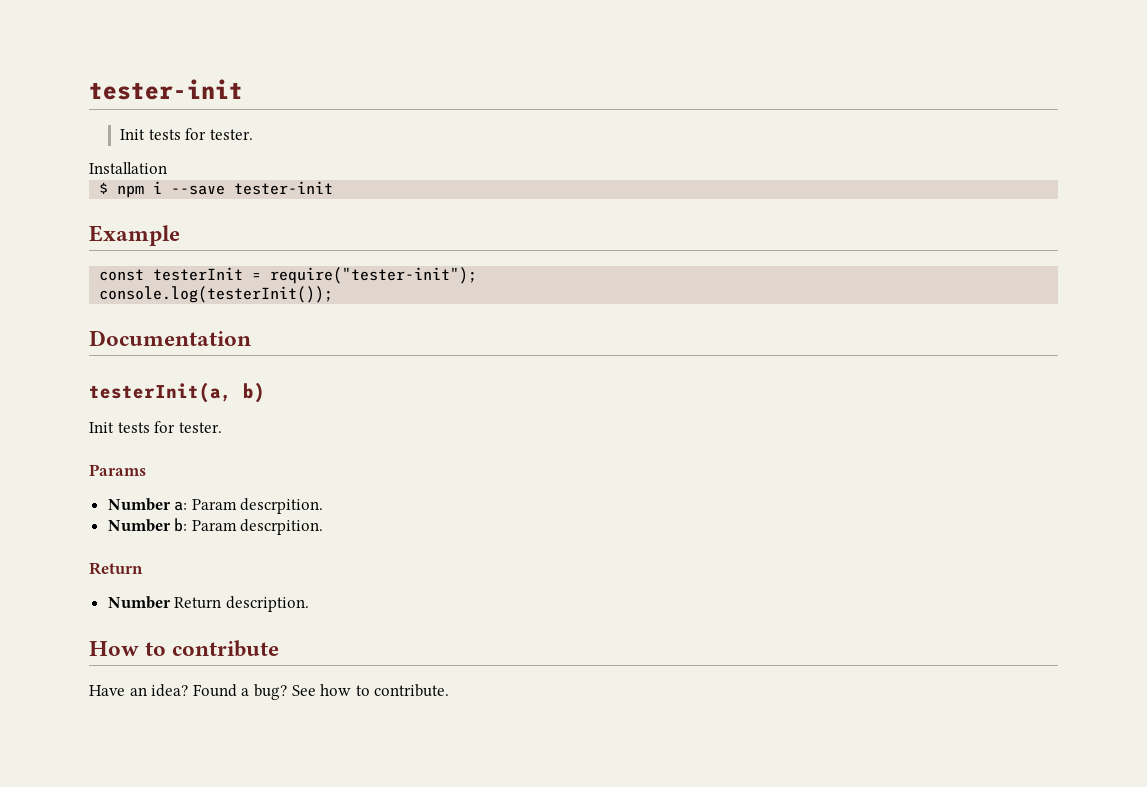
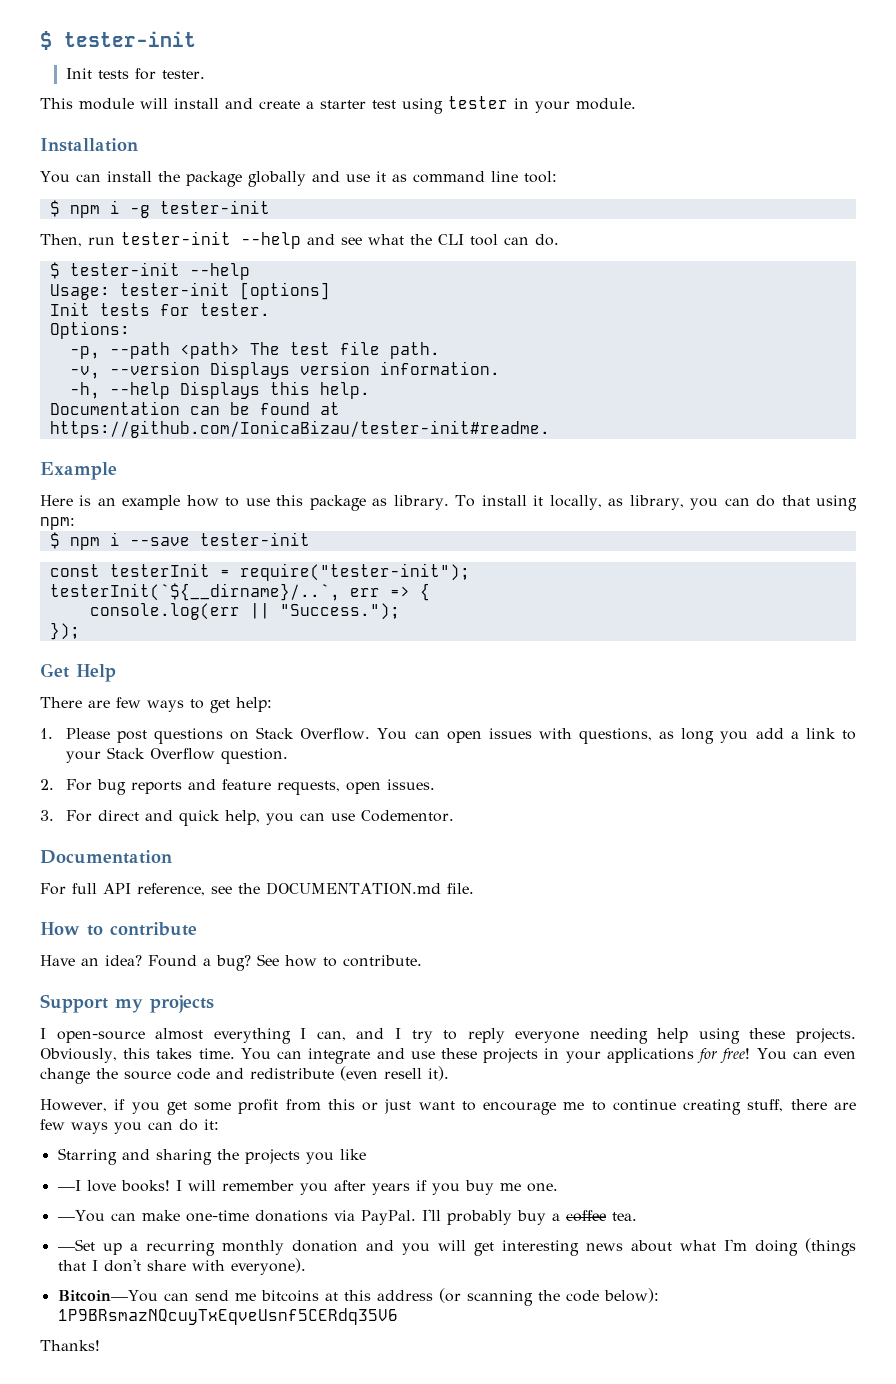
(89, 89) none -> [40,31,52,50] $
[89,162,167,174] Installation -> [40,96,636,114] [40,138,138,152] [40,171,557,187] [49,200,270,218] [40,231,559,249] [49,262,250,280] [49,282,330,300] [49,302,270,316] [49,321,130,339] [69,341,440,359] [69,361,500,379] [69,381,370,399] [49,401,340,415] [49,420,550,438] [40,462,117,480] [40,495,857,511] [40,517,75,530] This module will install and create a starter test using tester in your module. // Installation // You can install the package globally and use it as command line tool: // $ npm i -g tester-init // Then, run tester-init --help and see what the CLI tool can do. // $ tester-init --help // Usage: tester-init [options] // Init tests for tester. // Options: // -p, --path <path> The test file path. // -v, --version Displays version information. // -h, --help Displays this help. // Documentation can be found at https://github.com/IonicaBizau/tester-init#readme. // Example // Here is an example how to use this package as library. To install it locally, as library, you can do that using npm:
[89,225,180,246] // Example -> (310, 539) none
[99,286,334,303] [89,330,251,346] [89,382,265,403] [89,421,222,433] [89,464,146,476] [107,498,324,514] [107,518,324,535] [89,562,143,575] [107,596,309,612] console.log(testerInit()); // Documentation // testerInit(a, b) // Init tests for tester. // Params // Number a: Param descrpition. // Number b: Param descrpition. // Return // Number Return description. -> [49,583,430,601] [89,603,400,620] [49,622,80,640] [40,663,116,682] [40,697,272,713] [40,727,857,744] [65,747,288,764] [40,779,435,795] [40,810,454,826] [40,850,172,864] [40,882,474,896] testerInit(`${__dirname}/..`, err => { // console.log(err || "Success."); // }); // Get Help // There are few ways to get help: // 1. Please post questions on Stack Overflow. You can open issues with questions, as long you add a link to your Stack Overflow question. // 2. For bug reports and feature requests, open issues. // 3. For direct and quick help, you can use Codementor. // Documentation // For full API reference, see the DOCUMENTATION.md file.
(450, 690) none -> [40,994,214,1013] [40,1028,856,1044] [40,1048,857,1064] [40,1066,449,1084] [40,1099,857,1115] [40,1119,219,1134] [57,1148,366,1165] [57,1180,558,1195] [57,1209,637,1225] [57,1238,856,1256] [57,1258,306,1275] [57,1288,659,1306] [57,1308,398,1325] [40,1340,100,1351] // Support my projects // I open-source almost everything I can, and I try to reply everyone needing help using these projects. Obviously, this takes time. You can integrate and use these projects in your applications for free! You can even change the source code and redistribute (even resell it). // However, if you get some profit from this or just want to encourage me to continue creating stuff, there are few ways you can do it: // Starring and sharing the projects you like // —I love books! I will remember you after years if you buy me one. // —You can make one-time donations via PayPal. I'll probably buy a coffee tea. // —Set up a recurring monthly donation and you will get interesting news about what I'm doing (things that I don't share with everyone). // Bitcoin—You can send me bitcoins at this address (or scanning the code below): 1P9BRsmazNQcuyTxEqveUsnf5CERdq35V6 // Thanks!

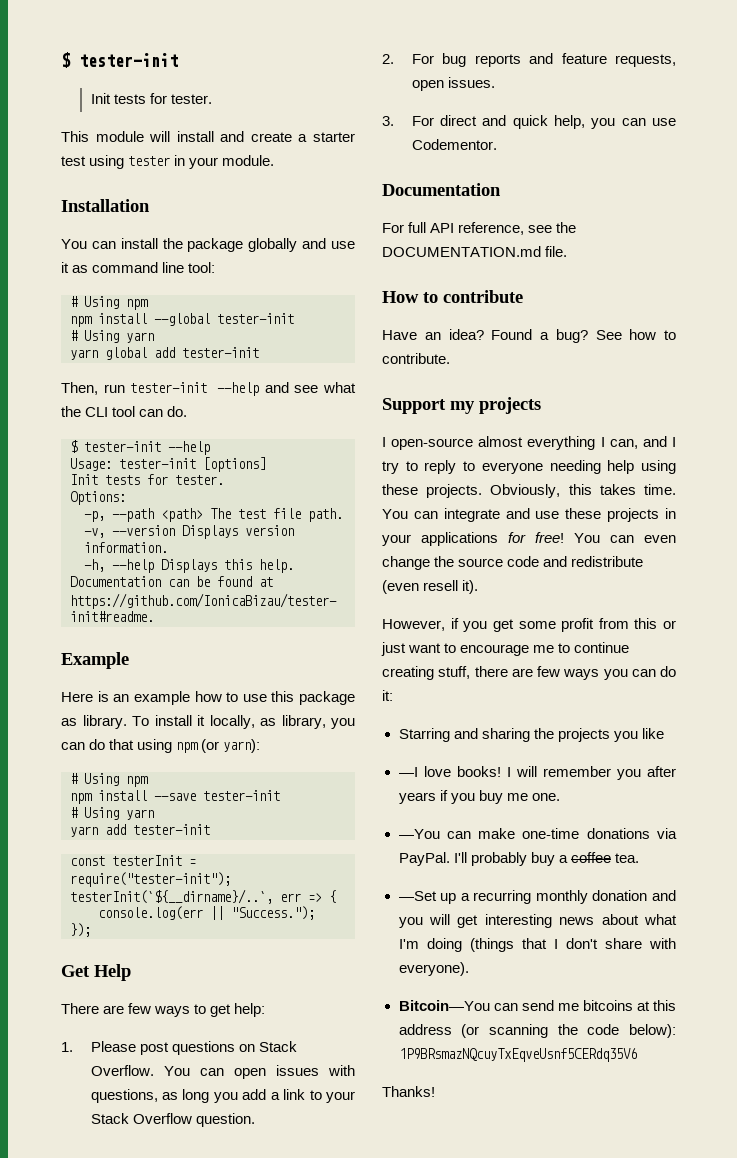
[49,200,150,218] $ npm i -g -> [70,296,148,310] [70,313,294,327] [70,330,154,343] [70,347,175,360] # Using npm // npm install --global tester-init // # Using yarn // yarn global add
[40,517,75,530] [49,532,120,550] npm: // $ npm i -> [176,739,261,753] [70,773,148,787] [70,790,147,804] npm (or yarn): // # Using npm // npm install
(310, 539) none -> [70,807,154,820] [70,824,210,837] // # Using yarn // yarn add tester-init
(505, 1035) none -> [463,461,476,471] to

